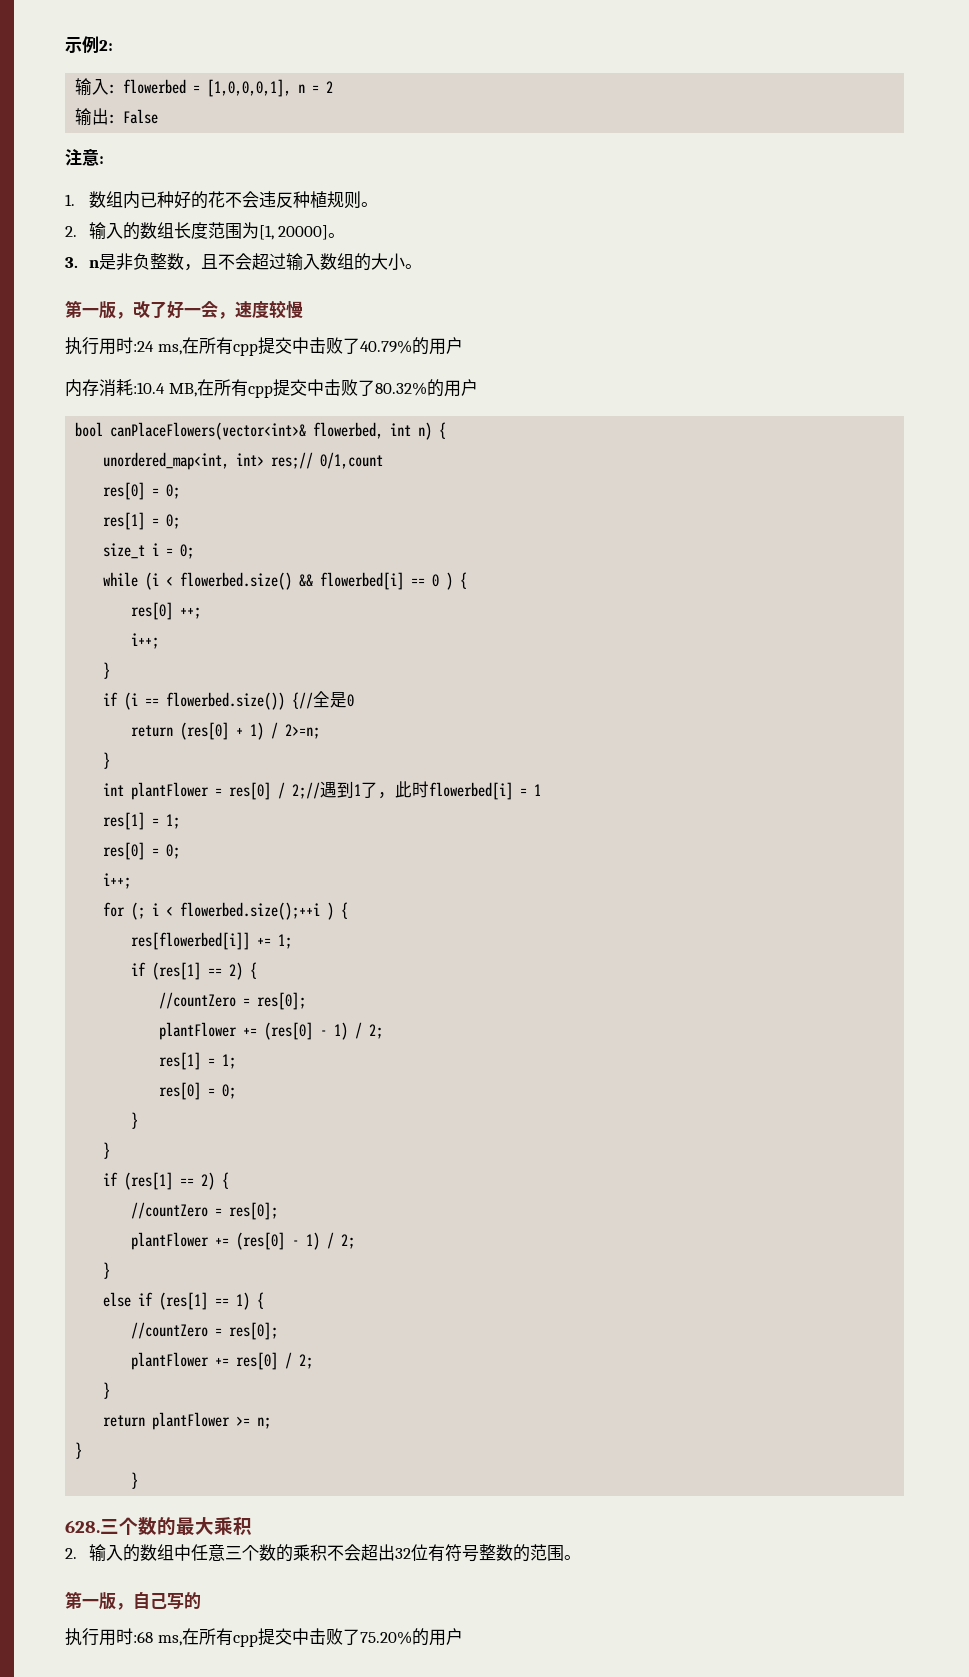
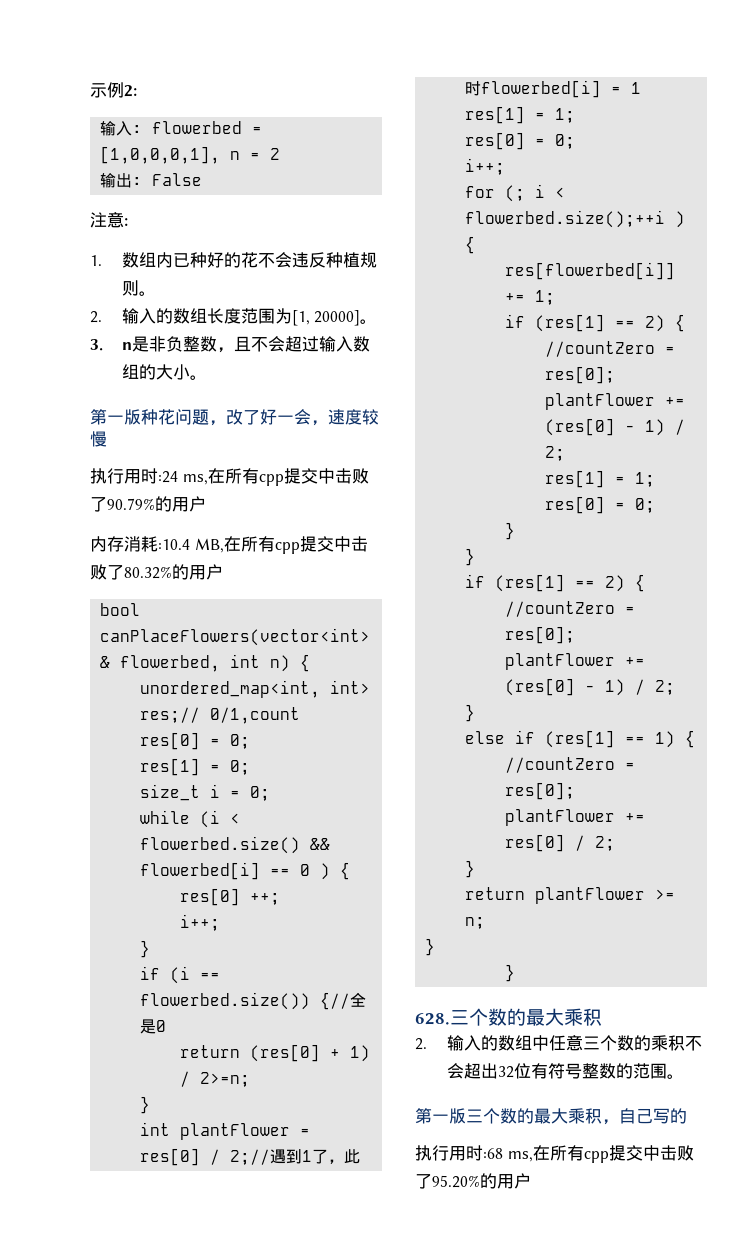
(116, 310) none -> [141,409,209,425] 种花问题
[359,340,412,354] 40.79% -> [107,498,155,510] 90.79%
(116, 1601) none -> [466,1108,602,1124] 三个数的最大乘积
[359,1631,412,1645] 75.20% -> [432,1175,480,1188] 95.20%

